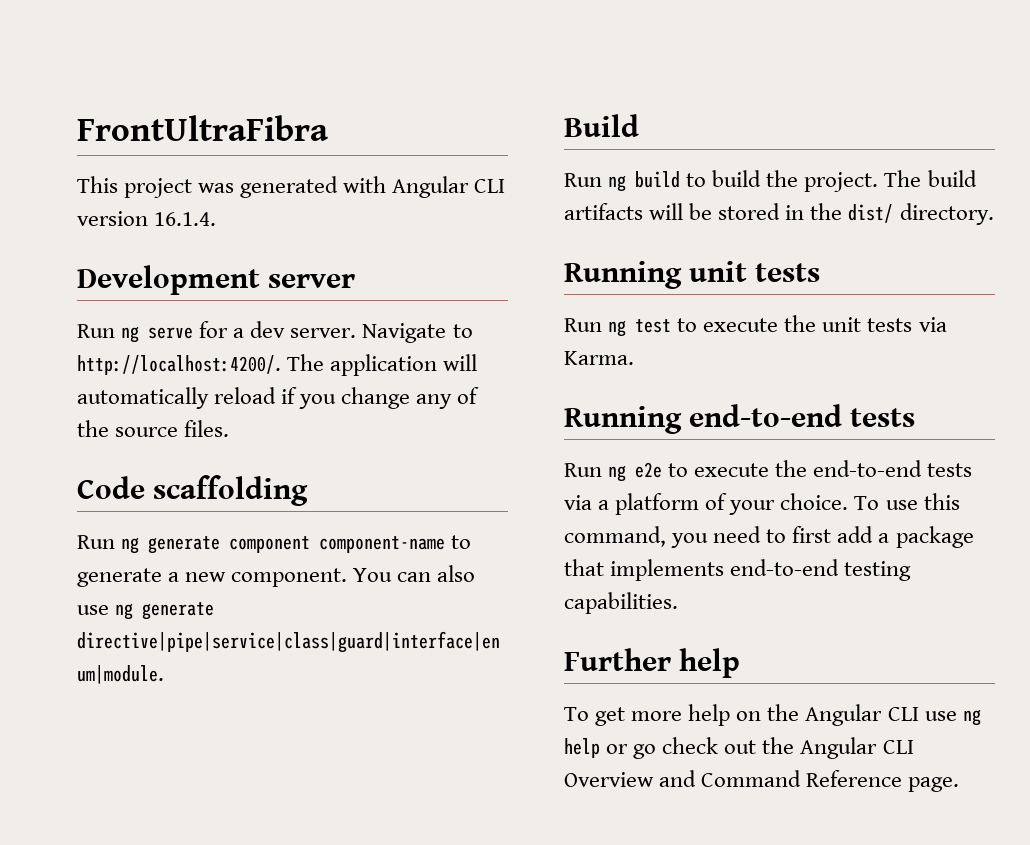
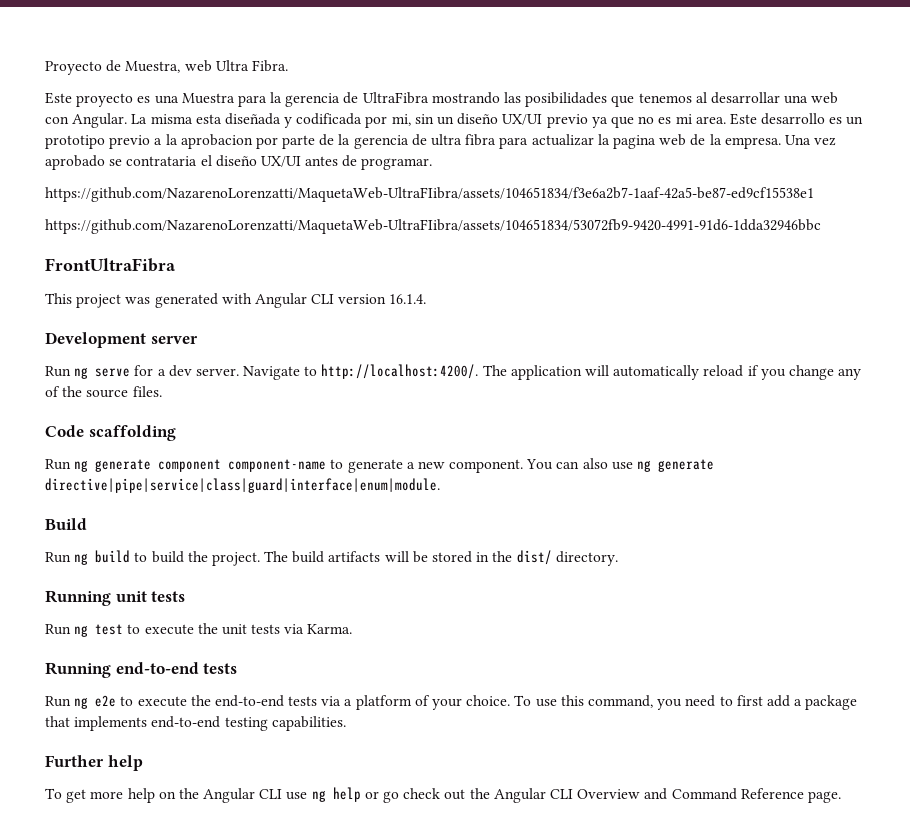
(77, 128) none -> [45,60,288,75] [45,92,839,107] [45,113,864,128] [45,134,837,149] [45,155,433,170] [45,187,814,202] [45,219,821,234] Proyecto de Muestra, web Ultra Fibra. // Este proyecto es una Muestra para la gerencia de UltraFibra mostrando las posibilidades que tenemos al desarrollar una web con Angular. La misma esta diseñada y codificada por mi, sin un diseño UX/UI previo ya que no es mi area. Este desarrollo es un prototipo previo a la aprobacion por parte de la gerencia de ultra fibra para actualizar la pagina web de la empresa. Una vez aprobado se contrataria el diseño UX/UI antes de programar. // https://github.com/NazarenoLorenzatti/MaquetaWeb-UltraFIibra/assets/104651834/f3e6a2b7-1aaf-42a5-be87-ed9cf15538e1 // https://github.com/NazarenoLorenzatti/MaquetaWeb-UltraFIibra/assets/104651834/53072fb9-9420-4991-91d6-1dda32946bbc //

